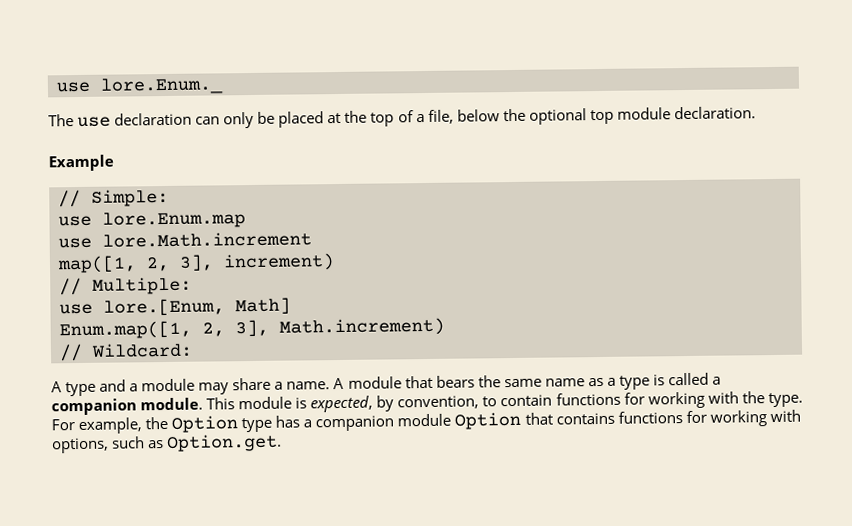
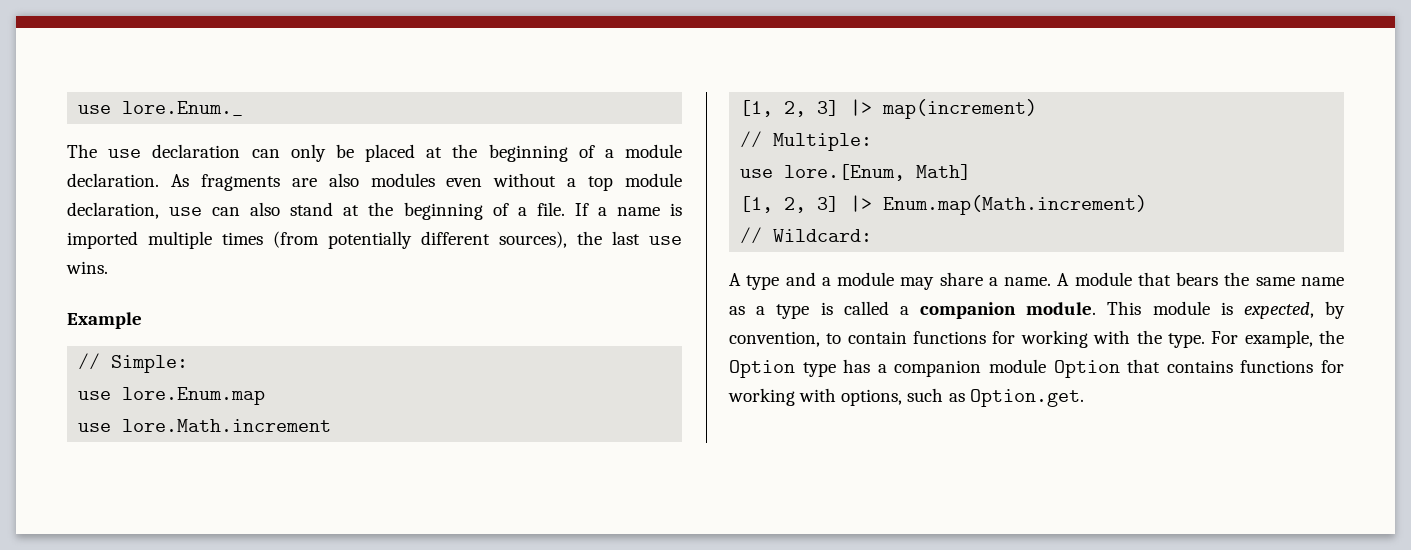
[370,106,756,127] top of a file, below the optional top module declaration. -> [488,144,682,162] [67,173,682,191] [67,202,682,220] [67,231,682,249] [66,261,108,274] beginning of a module declaration. As fragments are also modules even without a top module declaration, use can also stand at the beginning of a file. If a name is imported multiple times (from potentially different sources), the last use wins.
[57,253,335,274] map([1, 2, 3], increment) -> [740,99,1038,119] [1, 2, 3] |> map(increment)
[59,317,445,340] Enum.map([1, 2, 3], Math.increment) -> [740,195,1148,215] [1, 2, 3] |> Enum.map(Math.increment)

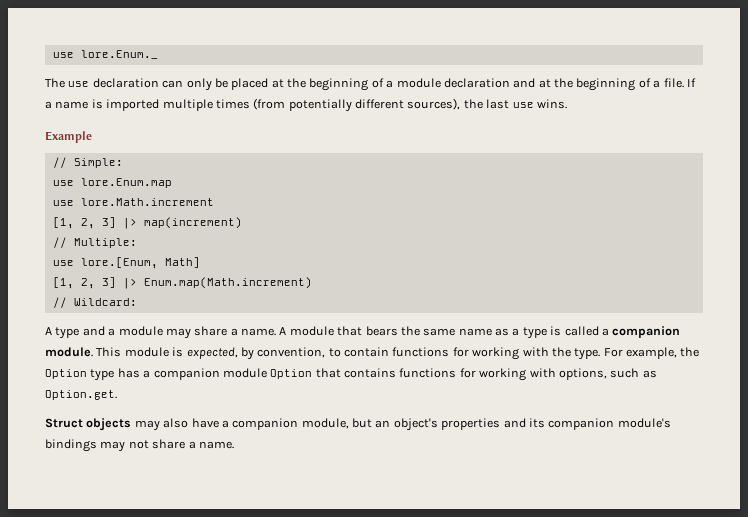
[67,173,682,191] [67,202,334,219] declaration. As fragments are also modules even without a top module declaration, use can also stand -> [443,78,536,88] declaration and
(1084, 398) none -> [45,418,671,431] [45,439,234,452] // Struct objects may also have a companion module, but an object's properties and its companion module's bindings may not share a name.

